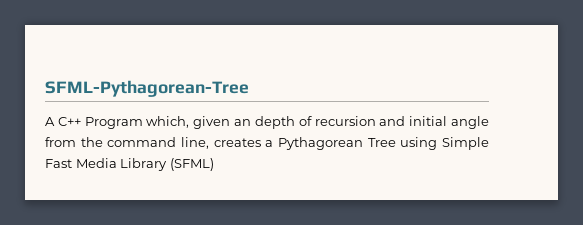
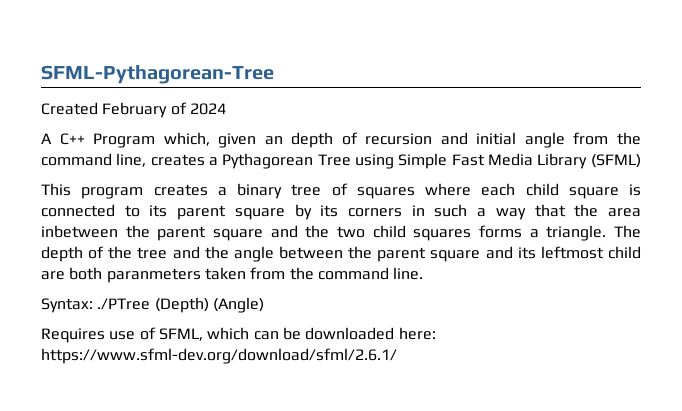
(249, 88) none -> [41,102,226,118] // Created February of 2024
(214, 164) none -> [41,183,641,199] [41,204,641,220] [41,225,642,241] [41,246,642,262] [41,267,424,283] [41,297,264,313] [41,327,436,343] [41,348,397,364] // This program creates a binary tree of squares where each child square is connected to its parent square by its corners in such a way that the area inbetween the parent square and the two child squares forms a triangle. The depth of the tree and the angle between the parent square and its leftmost child are both paranmeters taken from the command line. // Syntax: ./PTree (Depth) (Angle) // Requires use of SFML, which can be downloaded here: https://www.sfml-dev.org/download/sfml/2.6.1/

